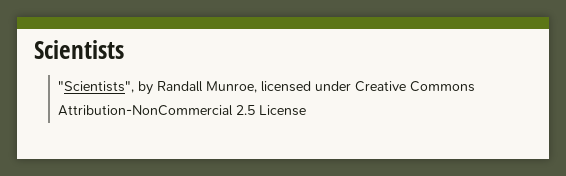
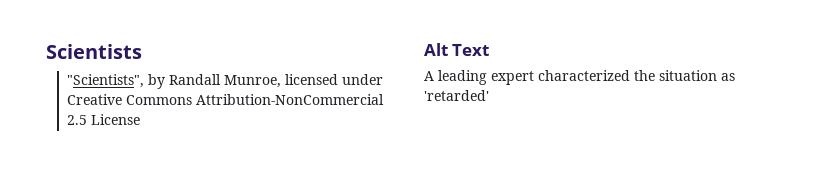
(306, 110) none -> [424,43,490,56] [424,70,735,85] [424,90,489,101] // Alt Text // A leading expert characterized the situation as 'retarded'

